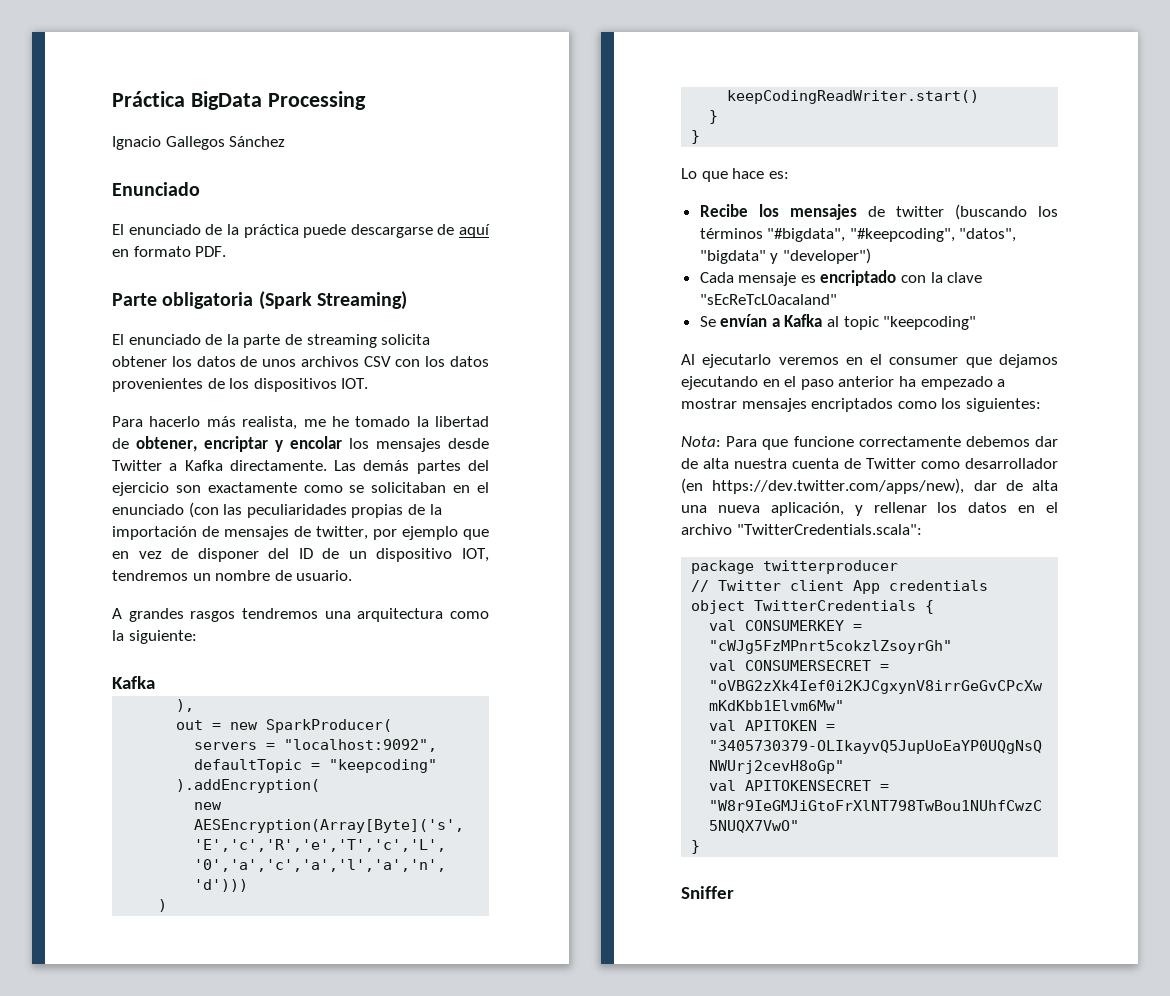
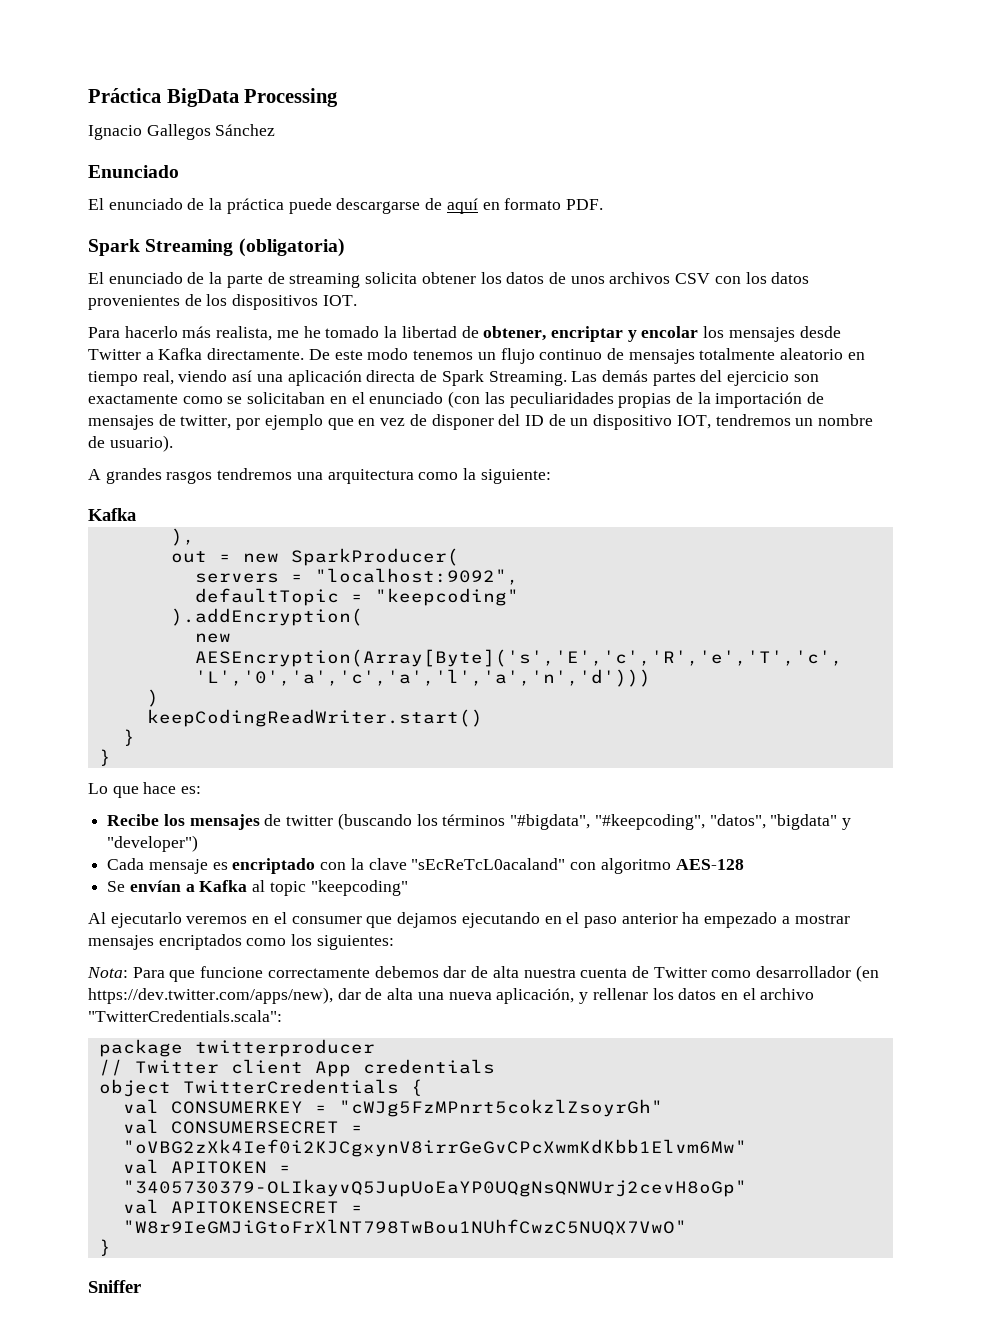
[112,291,408,310] Parte obligatoria (Spark Streaming) -> [88,238,345,257] Spark Streaming (obligatoria)
(327, 465) none -> [308,348,865,364] [88,370,567,386] De este modo tenemos un flujo continuo de mensajes totalmente aleatorio en tiempo real, viendo así una aplicación directa de Spark Streaming.
[296,570,353,581] usuario. -> [109,435,173,452] usuario).
(837, 299) none -> [570,858,744,874] con algoritmo AES-128

